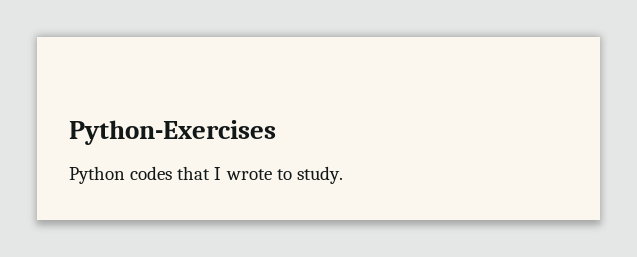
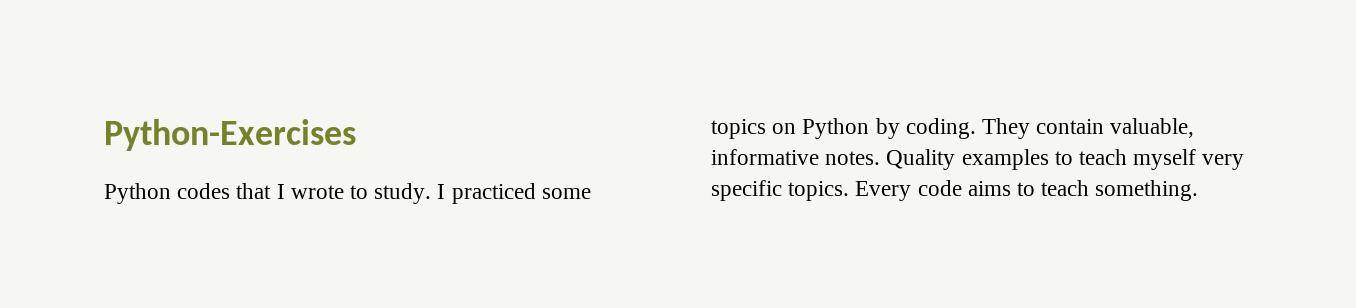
(343, 175) none -> [437,183,591,204] [711,118,1195,139] [711,149,1245,170] [711,180,1199,201] I practiced some topics on Python by coding. They contain valuable, informative notes. Quality examples to teach myself very specific topics. Every code aims to teach something.

